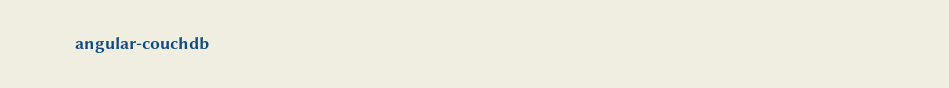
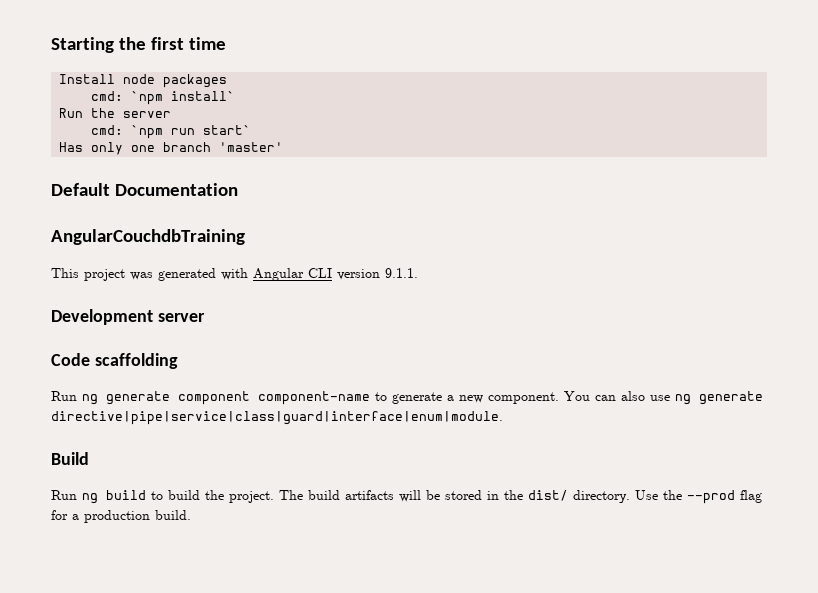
[75,37,209,53] angular-couchdb -> [51,37,226,53] [59,74,228,88] [91,91,236,105] [59,108,172,118] [91,125,252,139] [59,142,284,155] [51,183,238,196] [51,229,245,245] [51,268,418,281] [51,309,205,325] [51,353,178,369] [51,391,763,405] [51,411,503,425] [51,452,89,465] [51,490,762,504] [51,510,191,523] Starting the first time // Install node packages // cmd: `npm install` // Run the server // cmd: `npm run start` // Has only one branch 'master' // Default Documentation // AngularCouchdbTraining // This project was generated with Angular CLI version 9.1.1. // Development server // Code scaffolding // Run ng generate component component-name to generate a new component. You can also use ng generate directive|pipe|service|class|guard|interface|enum|module. // Build // Run ng build to build the project. The build artifacts will be stored in the dist/ directory. Use the --prod flag for a production build.

